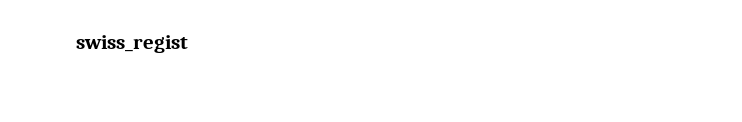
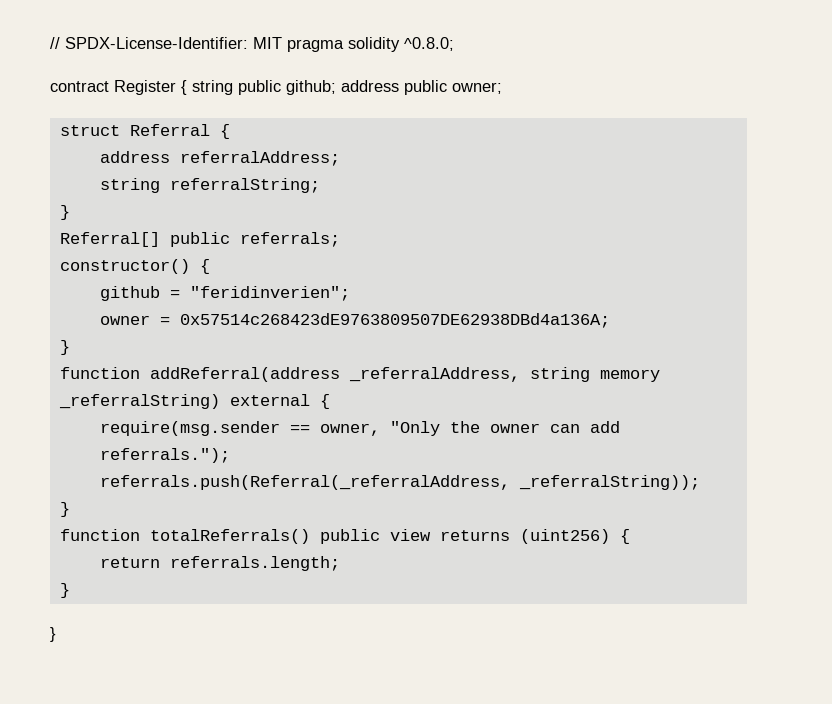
[76,35,188,53] swiss_regist -> [50,37,454,52] [50,80,502,95] [59,124,230,139] [99,151,340,166] [99,178,320,193] [59,205,70,220] [59,232,340,247] [59,259,210,274] [99,286,350,301] [99,313,610,328] [59,340,70,355] [59,367,660,382] [58,394,330,409] [99,421,620,436] [99,448,230,463] [99,475,700,490] [59,502,70,517] [59,529,630,544] [99,556,340,571] [59,583,70,598] [50,627,56,642] // SPDX-License-Identifier: MIT pragma solidity ^0.8.0; // contract Register { string public github; address public owner; // struct Referral { // address referralAddress; // string referralString; // } // Referral[] public referrals; // constructor() { // github = "feridinverien"; // owner = 0x57514c268423dE9763809507DE62938DBd4a136A; // } // function addReferral(address _referralAddress, string memory _referralString) external { // require(msg.sender == owner, "Only the owner can add referrals."); // referrals.push(Referral(_referralAddress, _referralString)); // } // function totalReferrals() public view returns (uint256) { // return referrals.length; // } // }

